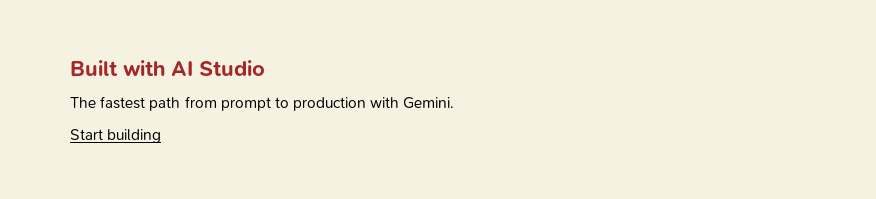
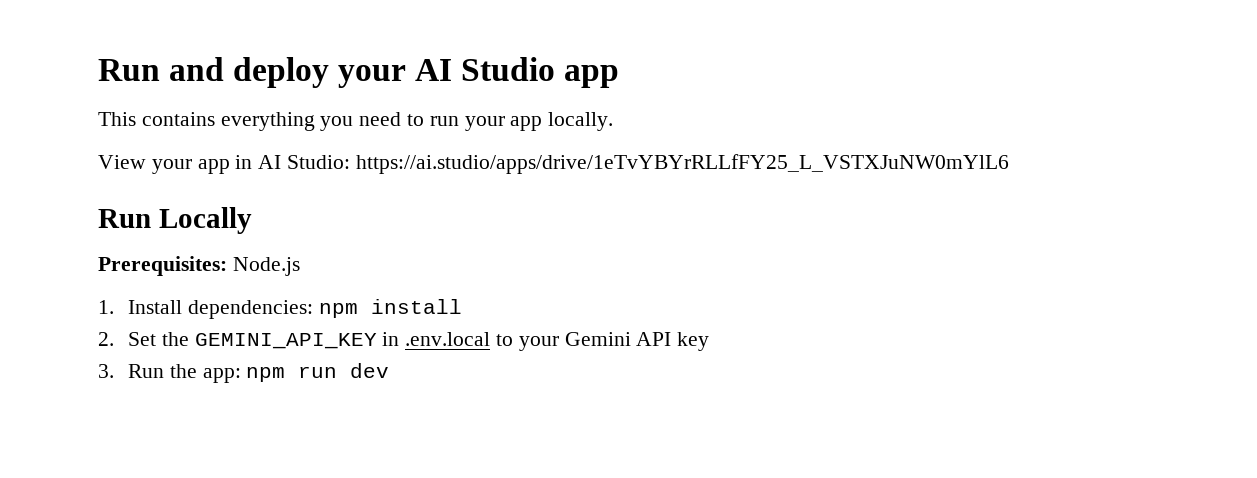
[70,60,265,76] [70,96,455,111] [70,129,162,143] Built with AI Studio // The fastest path from prompt to production with Gemini. // Start building -> [98,57,620,88] [98,112,614,131] [98,154,1009,174] [98,207,252,234] [98,256,300,276] [98,299,462,319] [98,332,710,351] [98,363,390,383] Run and deploy your AI Studio app // This contains everything you need to run your app locally. // View your app in AI Studio: https://ai.studio/apps/drive/1eTvYBYrRLLfFY25_L_VSTXJuNW0mYlL6 // Run Locally // Prerequisites: Node.js // 1. Install dependencies: npm install // 2. Set the GEMINI_API_KEY in .env.local to your Gemini API key // 3. Run the app: npm run dev

